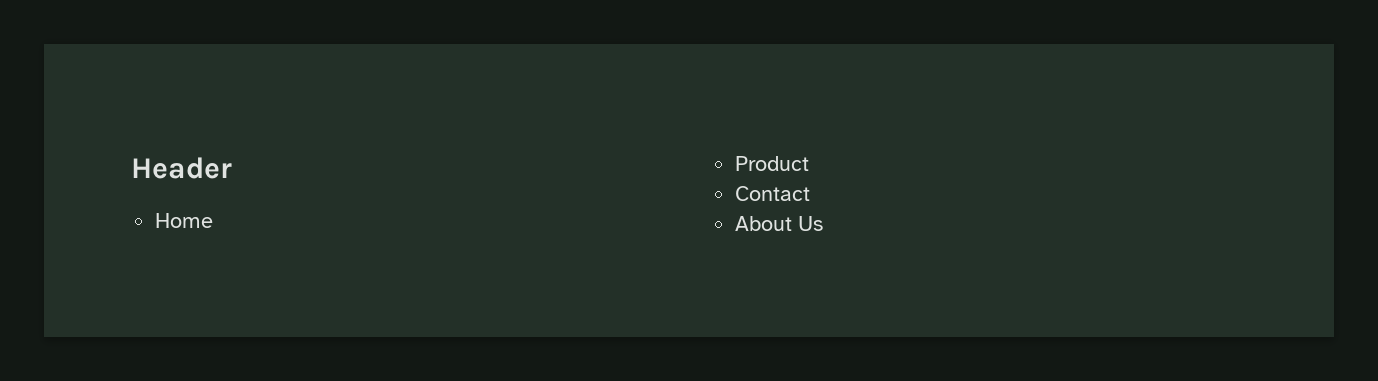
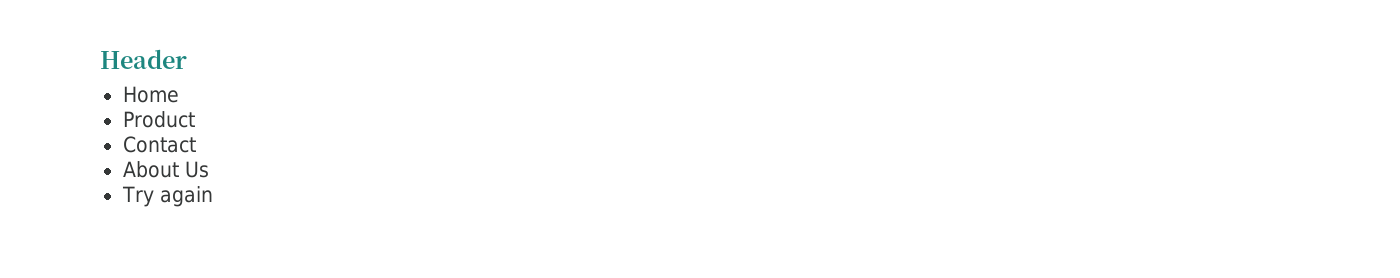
(824, 223) none -> [121,186,213,207] // Try again

